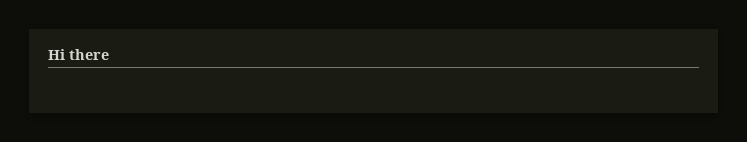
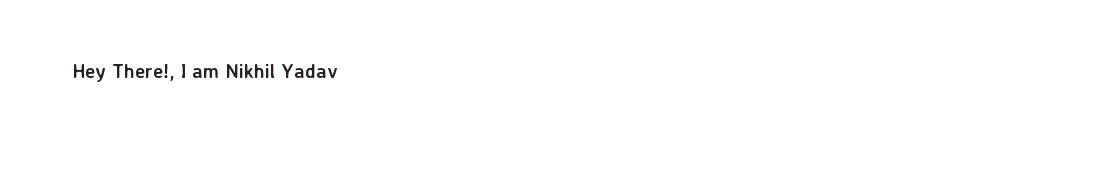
[48,49,109,60] Hi there -> [73,64,338,82] Hey There!, I am Nikhil Yadav

